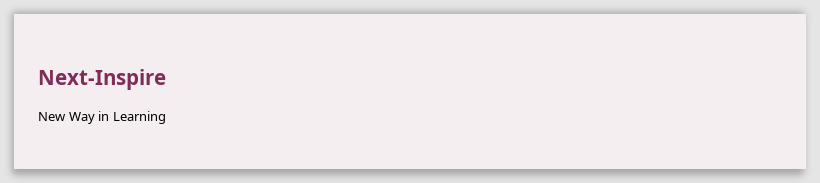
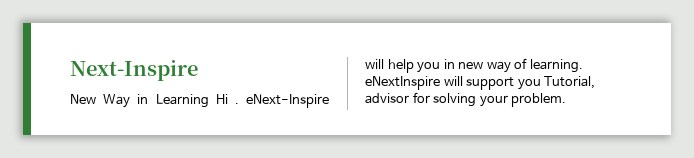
(166, 117) none -> [215,94,329,108] [365,58,583,73] [365,76,596,90] [365,92,567,107] Hi . eNext-Inspire will help you in new way of learning. eNextInspire will support you Tutorial, advisor for solving your problem.

